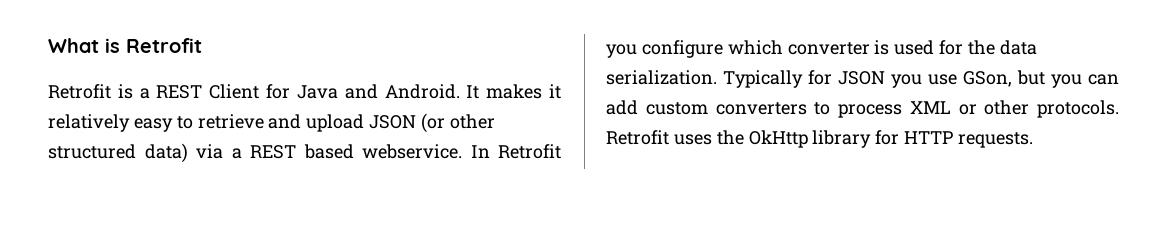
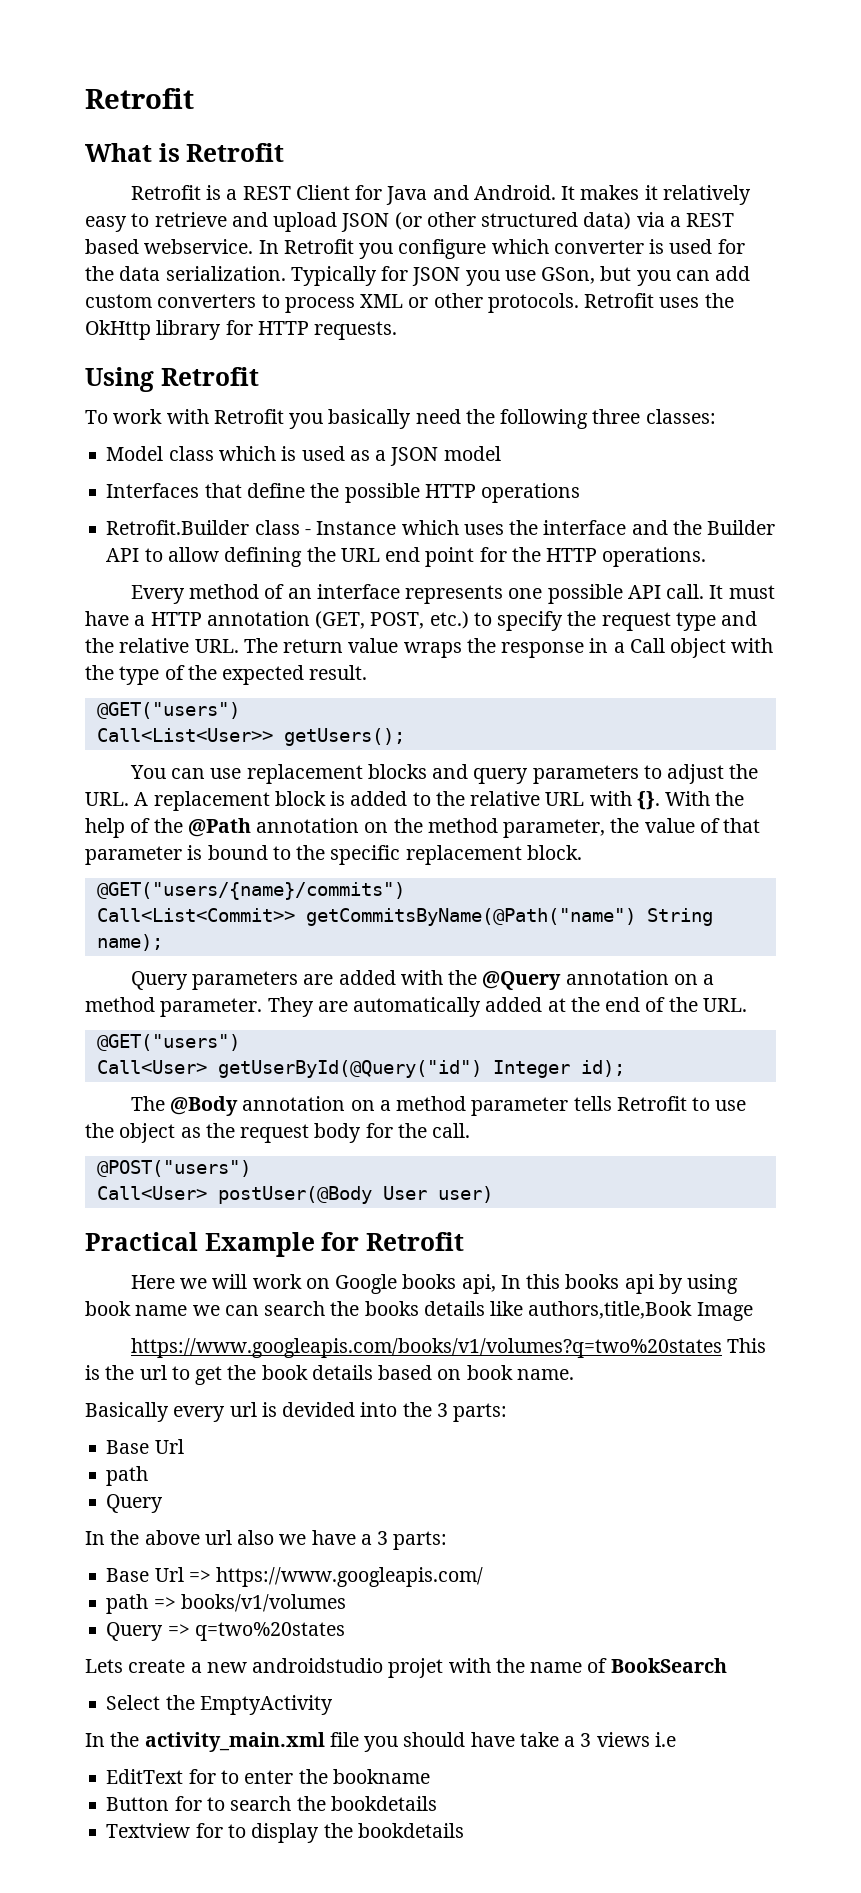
(48, 45) none -> [85,88,194,109] Retrofit //
(1034, 140) none -> [85,367,259,392] [85,409,716,429] [106,446,501,466] [106,483,581,503] [106,520,776,535] [106,547,707,567] [130,584,775,604] [85,611,758,631] [85,638,774,658] [85,665,368,685] [96,702,240,719] [96,728,405,746] [129,764,759,784] [85,791,745,811] [85,818,761,838] [85,845,582,865] [96,882,405,900] [96,908,713,926] [96,934,163,951] [130,970,715,990] [85,997,747,1017] [96,1034,240,1051] [96,1060,625,1078] [130,1096,747,1116] [85,1123,471,1143] [96,1160,251,1177] [96,1186,493,1204] [85,1232,464,1257] [130,1274,739,1294] [85,1301,753,1321] [130,1338,767,1358] [85,1365,574,1385] [85,1402,508,1422] [106,1439,184,1454] [106,1466,149,1486] [106,1494,164,1513] [85,1530,448,1550] [106,1567,484,1587] [106,1594,346,1614] [106,1622,345,1641] [85,1658,727,1678] [106,1695,333,1715] [85,1732,676,1752] [106,1769,430,1784] [106,1796,437,1811] [106,1823,464,1843] // Using Retrofit // To work with Retrofit you basically need the following three classes: // Model class which is used as a JSON model // Interfaces that define the possible HTTP operations // Retrofit.Builder class - Instance which uses the interface and the Builder API to allow defining the URL end point for the HTTP operations. // Every method of an interface represents one possible API call. It must have a HTTP annotation (GET, POST, etc.) to specify the request type and the relative URL. The return value wraps the response in a Call object with the type of the expected result. // @GET("users") // Call<List<User>> getUsers(); // You can use replacement blocks and query parameters to adjust the URL. A replacement block is added to the relative URL with {}. With the help of the @Path annotation on the method parameter, the value of that parameter is bound to the specific replacement block. // @GET("users/{name}/commits") // Call<List<Commit>> getCommitsByName(@Path("name") String name); // Query parameters are added with the @Query annotation on a method parameter. They are automatically added at the end of the URL. // @GET("users") // Call<User> getUserById(@Query("id") Integer id); // The @Body annotation on a method parameter tells Retrofit to use the object as the request body for the call. // @POST("users") // Call<User> postUser(@Body User user) // Practical Example for Retrofit // Here we will work on Google books api, In this books api by using book name we can search the books details like authors,title,Book Image // https://www.googleapis.com/books/v1/volumes?q=two%20states This is the url to get the book details based on book name. // Basically every url is devided into the 3 parts: // Base Url // path // Query // In the above url also we have a 3 parts: // Base Url => https://www.googleapis.com/ // path => books/v1/volumes // Query => q=two%20states // Lets create a new androidstudio projet with the name of BookSearch // Select the EmptyActivity // In the activity_main.xml file you should have take a 3 views i.e // EditText for to enter the bookname // Button for to search the bookdetails // Textview for to display the bookdetails

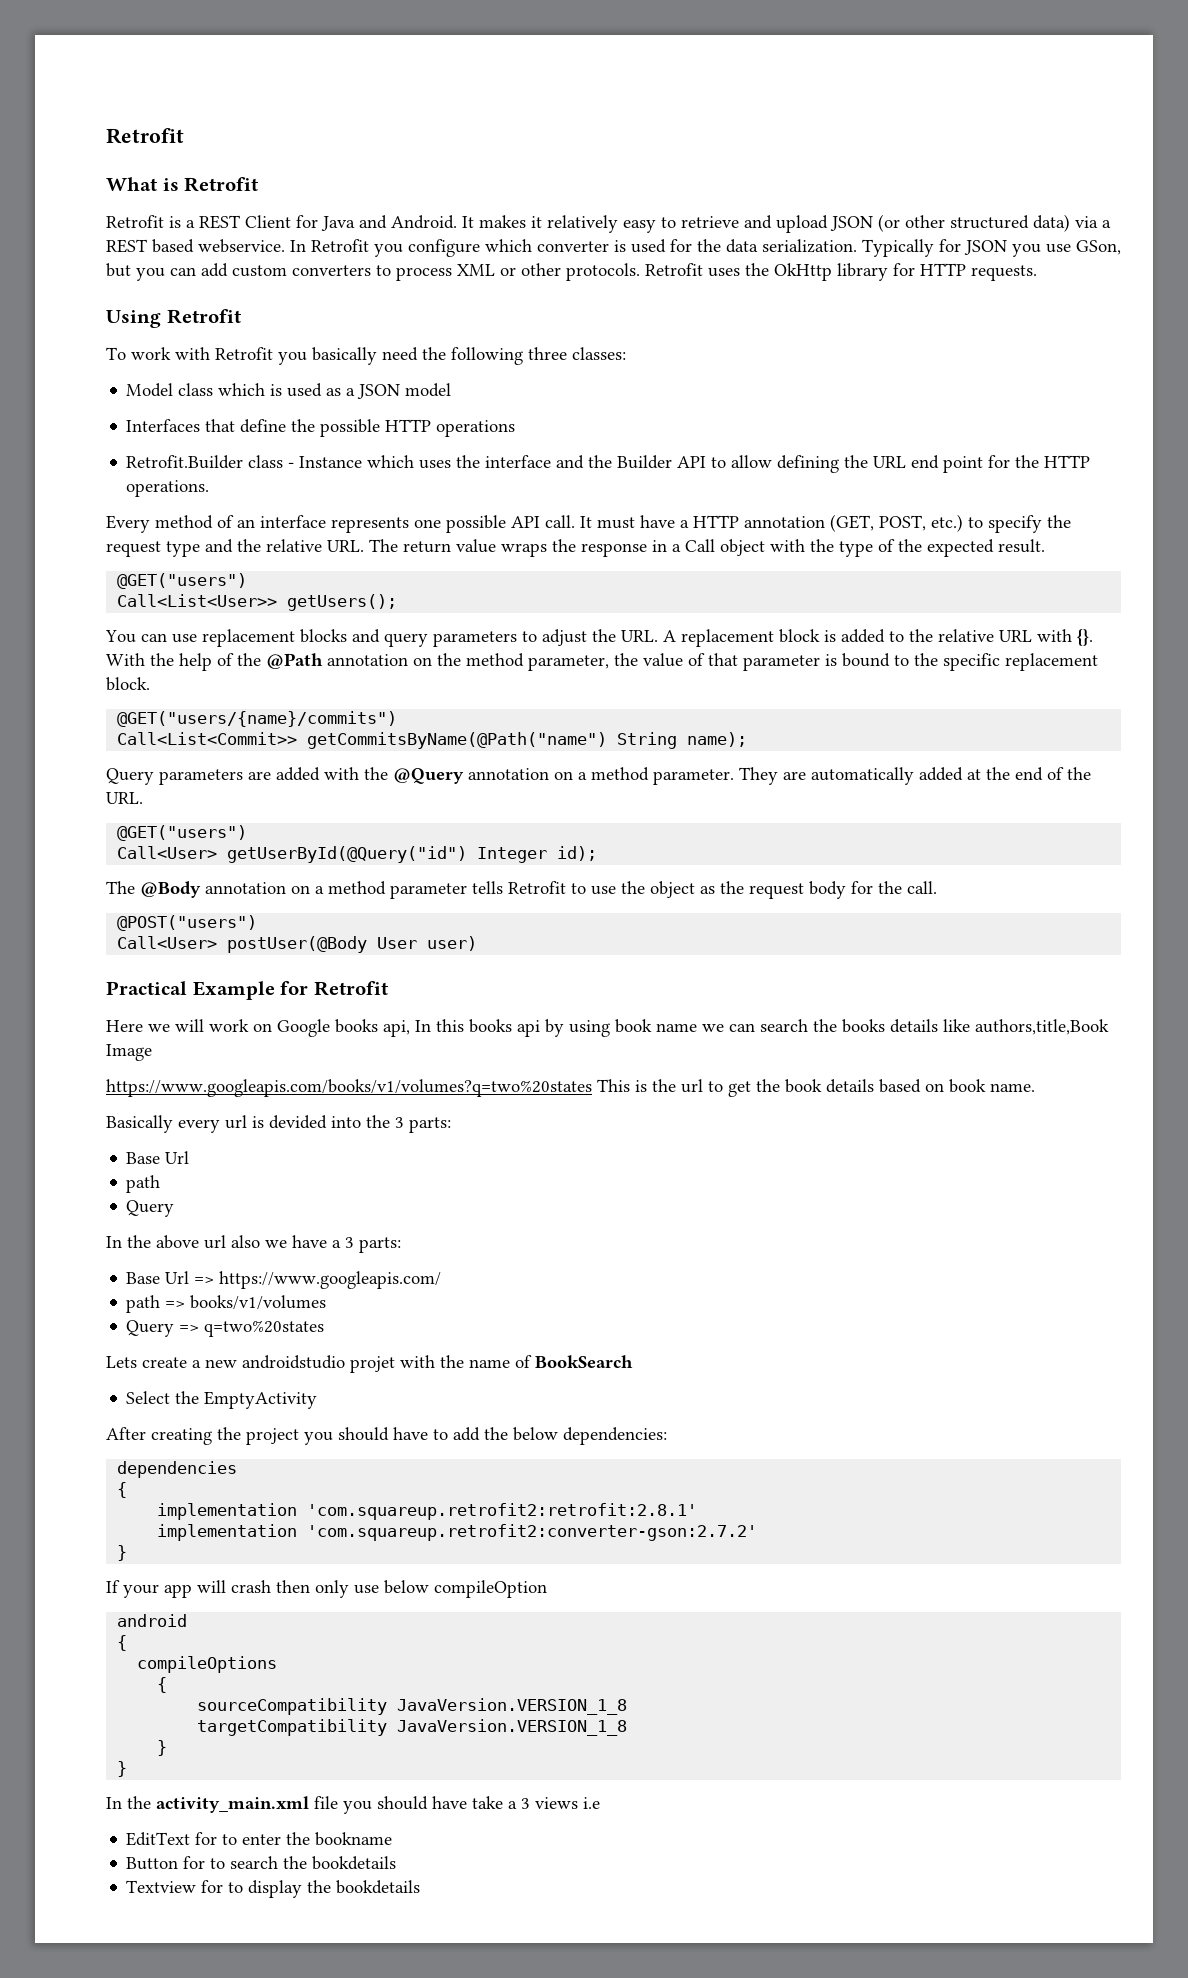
(333, 1705) none -> [106,1427,667,1445] [117,1461,238,1478] [117,1482,128,1498] [157,1503,698,1520] [157,1524,758,1541] [117,1545,128,1561] [106,1580,547,1598] [117,1614,188,1627] [117,1635,128,1651] [137,1656,278,1673] [157,1677,168,1693] [197,1698,628,1715] [197,1719,628,1736] [157,1740,168,1756] [117,1761,128,1777] // After creating the project you should have to add the below dependencies: // dependencies // { // implementation 'com.squareup.retrofit2:retrofit:2.8.1' // implementation 'com.squareup.retrofit2:converter-gson:2.7.2' // } // If your app will crash then only use below compileOption // android // { // compileOptions // { // sourceCompatibility JavaVersion.VERSION_1_8 // targetCompatibility JavaVersion.VERSION_1_8 // } // }

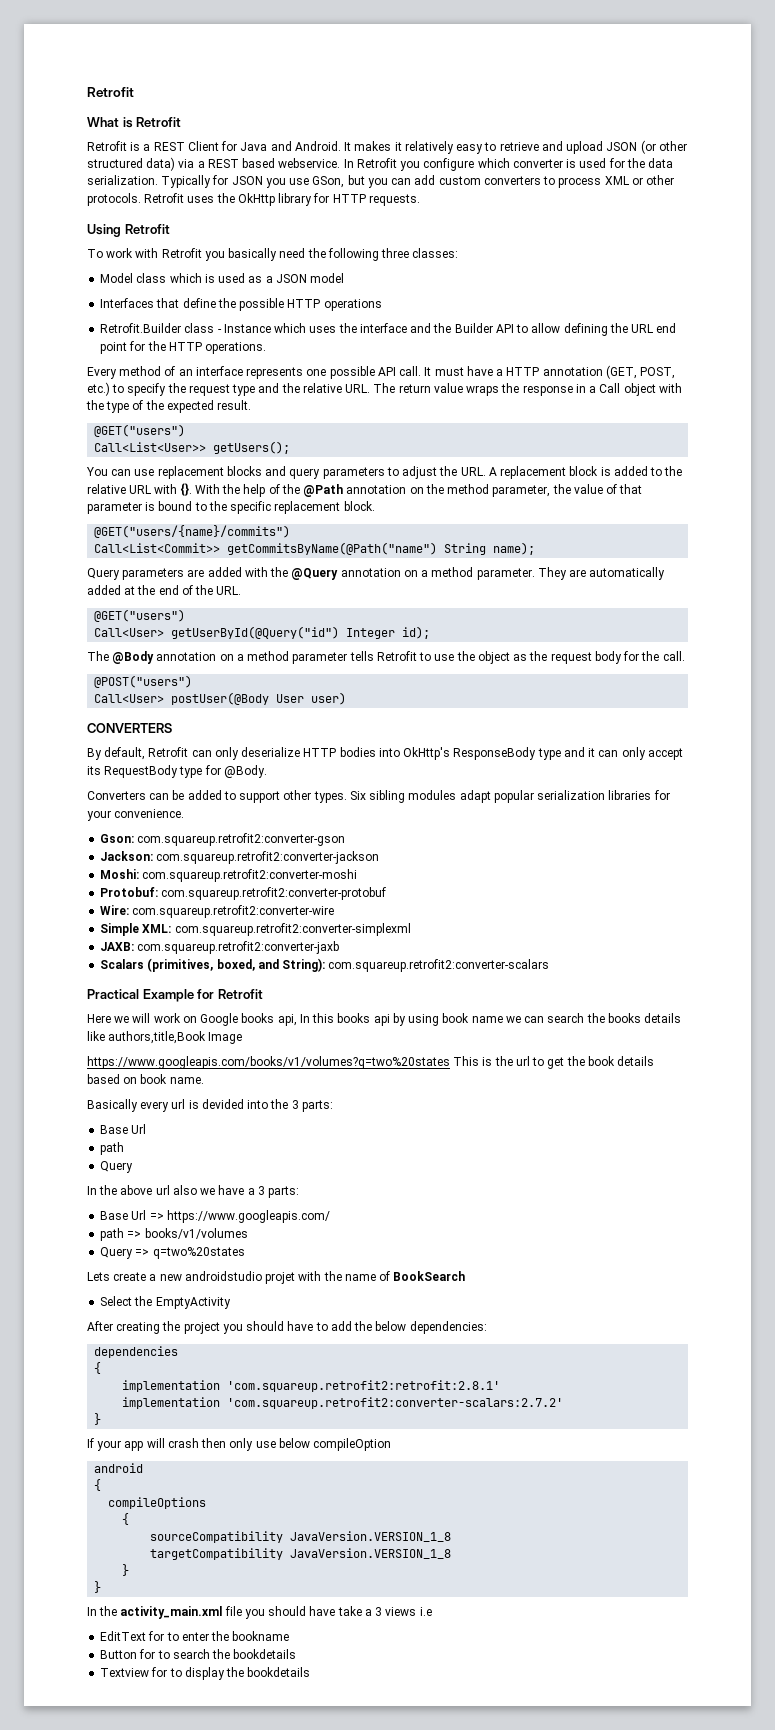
(478, 943) none -> [87,723,172,733] [87,747,683,760] [87,765,267,778] [87,790,670,803] [87,809,185,821] [100,833,346,846] [100,851,380,864] [100,869,358,882] [100,887,387,900] [100,905,335,918] [100,923,411,936] [100,941,340,954] [100,958,550,972] // CONVERTERS // By default, Retrofit can only deserialize HTTP bodies into OkHttp's ResponseBody type and it can only accept its RequestBody type for @Body. // Converters can be added to support other types. Six sibling modules adapt popular serialization libraries for your convenience. // Gson: com.squareup.retrofit2:converter-gson // Jackson: com.squareup.retrofit2:converter-jackson // Moshi: com.squareup.retrofit2:converter-moshi // Protobuf: com.squareup.retrofit2:converter-protobuf // Wire: com.squareup.retrofit2:converter-wire // Simple XML: com.squareup.retrofit2:converter-simplexml // JAXB: com.squareup.retrofit2:converter-jaxb // Scalars (primitives, boxed, and String): com.squareup.retrofit2:converter-scalars
[307,1524,758,1541] 'com.squareup.retrofit2:converter-gson:2.7.2' -> [227,1397,564,1409] 'com.squareup.retrofit2:converter-scalars:2.7.2'

